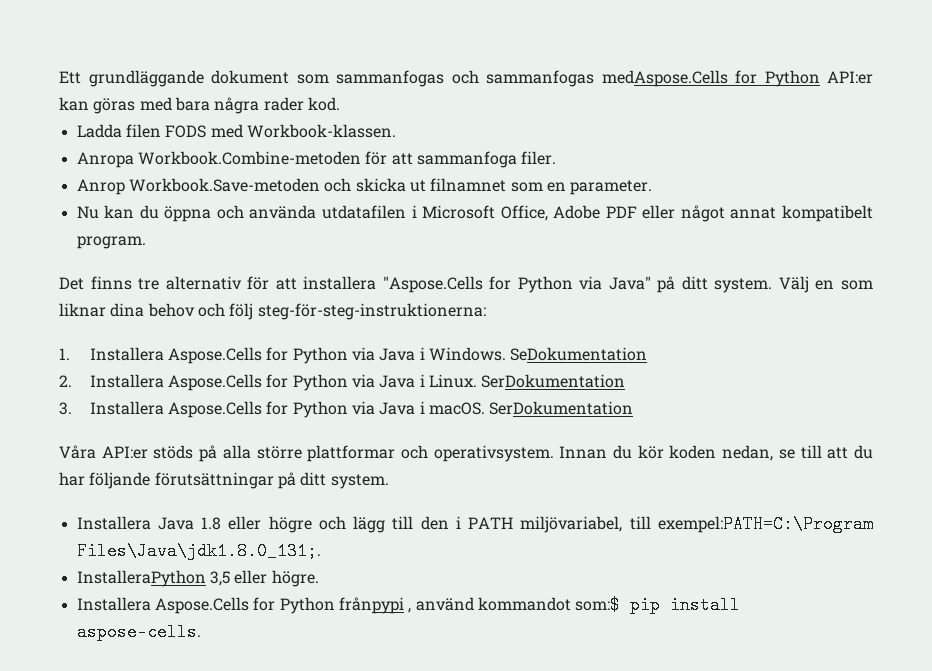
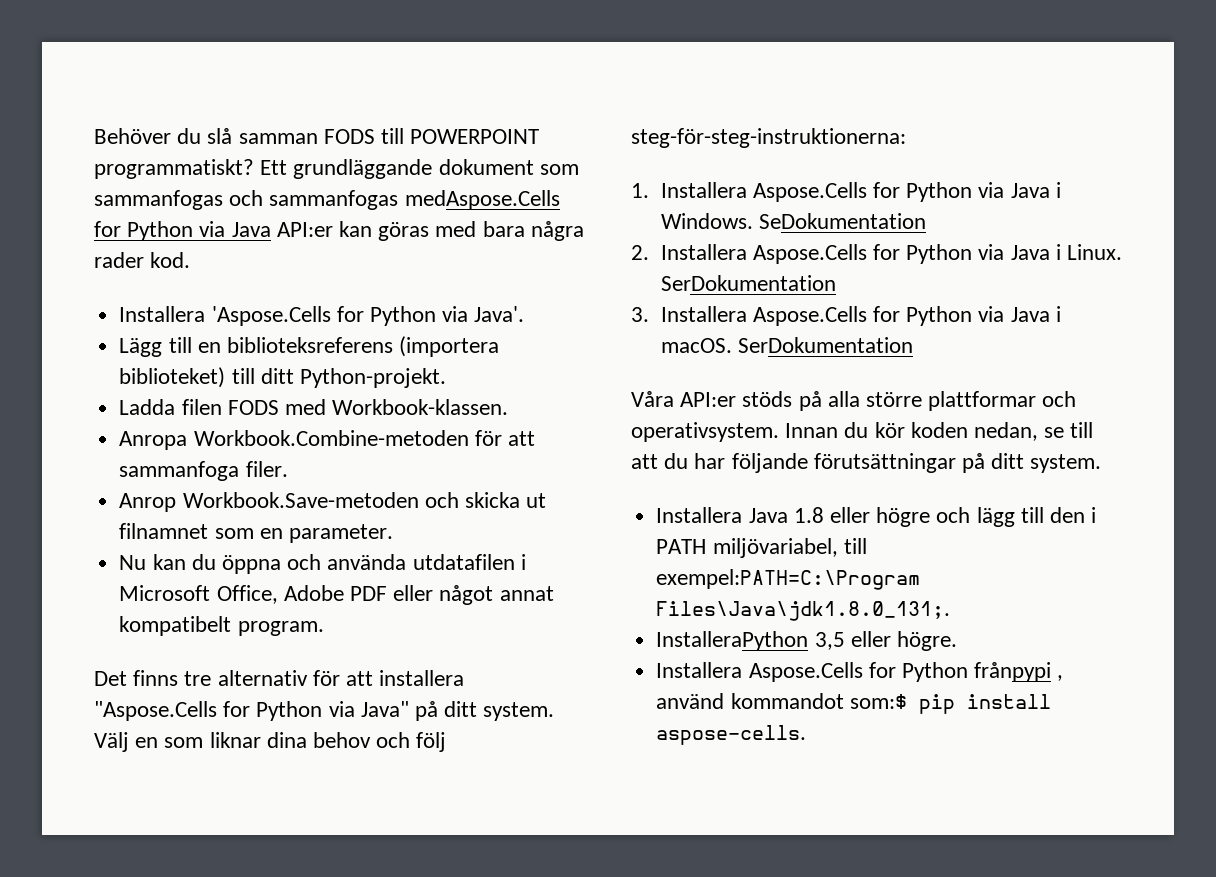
(59, 77) none -> [94,128,540,144] [94,159,254,179] Behöver du slå samman FODS till POWERPOINT programmatiskt?
(820, 78) none -> [199,221,271,237] via Java
(340, 104) none -> [119,306,525,326] [119,336,500,357] [119,367,446,388] // Installera 'Aspose.Cells for Python via Java'. // Lägg till en biblioteksreferens (importera biblioteket) till ditt Python-projekt.

